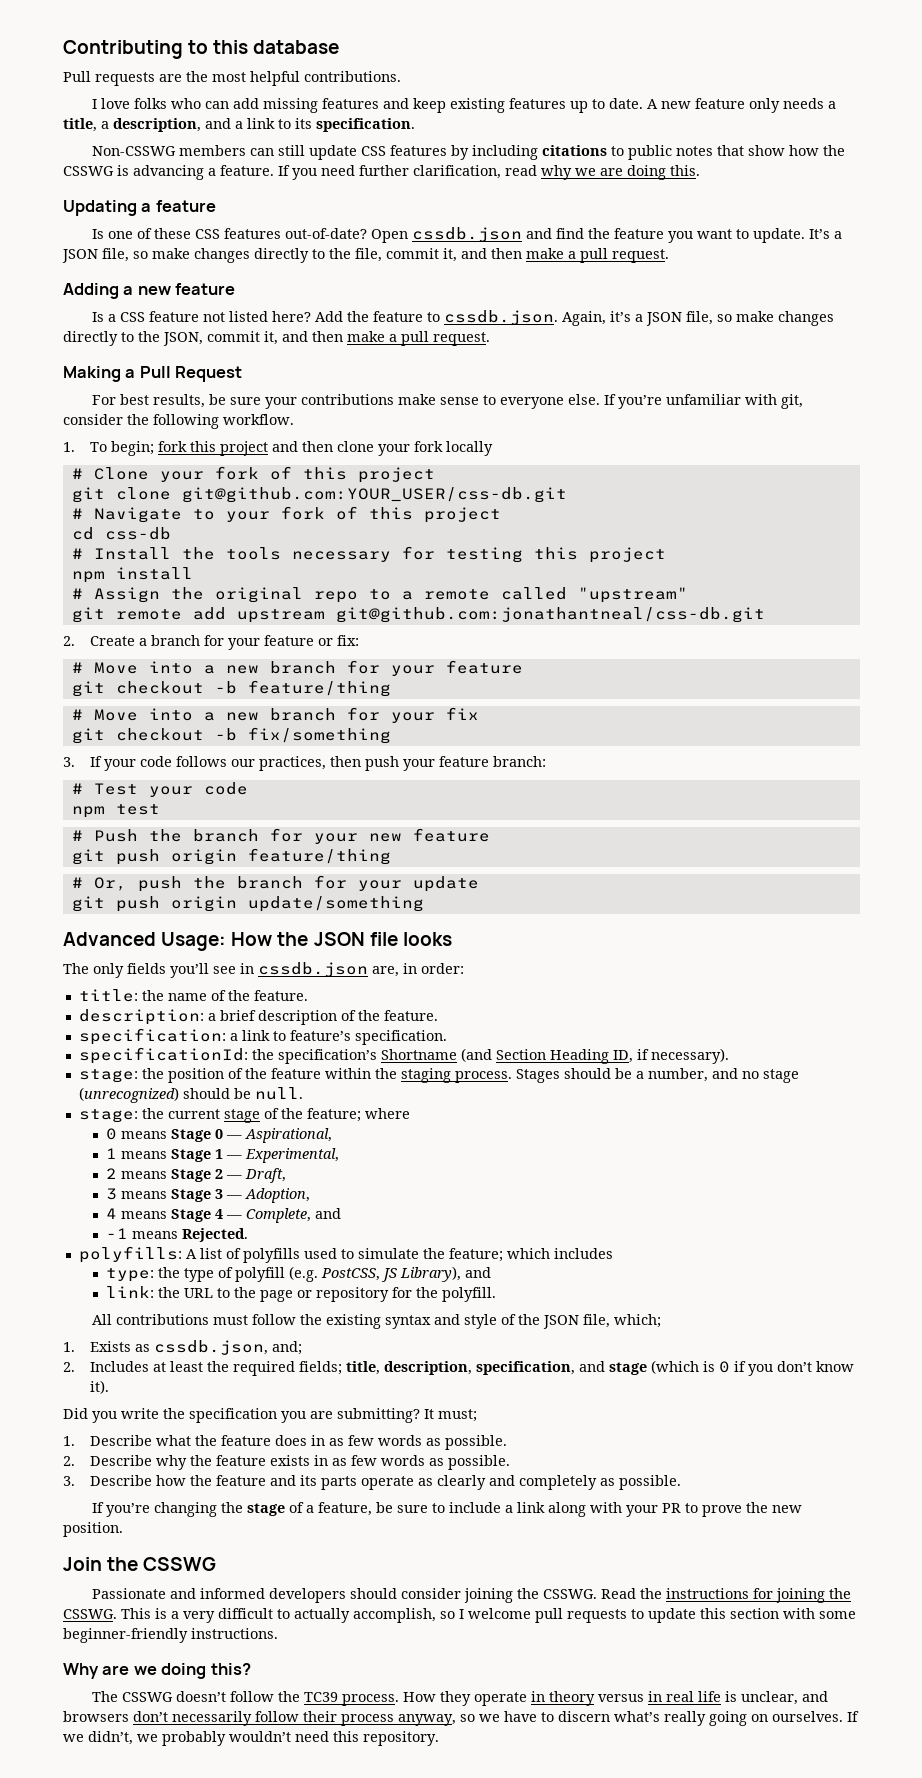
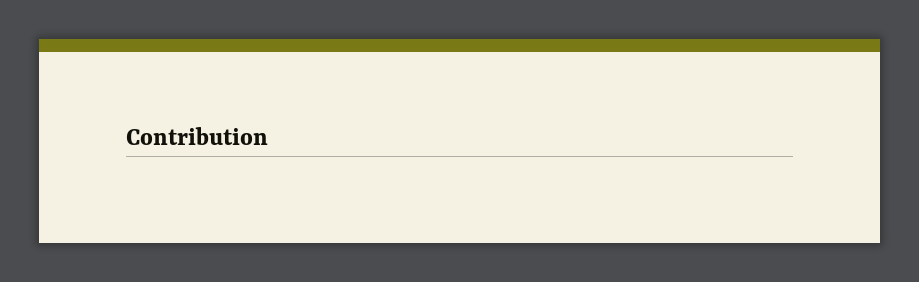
[63,40,340,59] [63,71,401,86] [91,98,836,113] [63,118,415,132] [91,145,845,160] [63,165,700,180] [63,200,216,216] [91,227,842,243] [62,248,669,263] [63,283,236,299] [91,310,834,326] [63,331,490,346] [63,366,243,382] [91,394,803,409] [63,414,294,429] [63,441,493,456] [71,466,435,483] [71,487,567,503] [71,506,501,523] [71,527,171,540] [71,546,666,563] [71,567,193,583] [71,587,688,603] [71,607,765,623] [63,635,359,650] [71,660,523,676] [71,680,391,697] [71,707,479,723] [71,727,391,744] [63,756,546,771] [71,782,248,797] [71,804,160,818] [71,828,490,844] [71,848,391,865] [71,875,479,892] [71,896,424,912] [63,932,452,951] [63,962,464,978] [78,989,308,1002] [78,1009,438,1025] [78,1028,447,1045] [78,1047,729,1064] [78,1068,799,1083] [78,1087,303,1103] [78,1108,410,1123] [105,1128,332,1143] [105,1148,339,1163] [105,1168,286,1183] [105,1188,310,1203] [105,1208,341,1223] [105,1228,248,1242] [78,1246,613,1263] [105,1266,491,1282] [105,1286,496,1302] [91,1314,661,1329] [63,1340,302,1355] [63,1360,854,1376] [89,1380,109,1394] [63,1408,477,1423] [63,1435,507,1450] [63,1455,510,1470] [63,1475,681,1490] [91,1502,802,1517] [63,1522,123,1537] [63,1557,217,1571] [91,1588,851,1603] [63,1608,856,1623] [63,1628,278,1643] [63,1663,251,1679] [91,1691,828,1706] [63,1711,859,1726] [63,1731,439,1746] Contributing to this database // Pull requests are the most helpful contributions. // I love folks who can add missing features and keep existing features up to date. A new feature only needs a title, a description, and a link to its specification. // Non-CSSWG members can still update CSS features by including citations to public notes that show how the CSSWG is advancing a feature. If you need further clarification, read why we are doing this. // Updating a feature // Is one of these CSS features out-of-date? Open cssdb.json and find the feature you want to update. It’s a JSON file, so make changes directly to the file, commit it, and then make a pull request. // Adding a new feature // Is a CSS feature not listed here? Add the feature to cssdb.json. Again, it’s a JSON file, so make changes directly to the JSON, commit it, and then make a pull request. // Making a Pull Request // For best results, be sure your contributions make sense to everyone else. If you’re unfamiliar with git, consider the following workflow. // 1. To begin; fork this project and then clone your fork locally // # Clone your fork of this project // git clone git@github.com:YOUR_USER/css-db.git // # Navigate to your fork of this project // cd css-db // # Install the tools necessary for testing this project // npm install // # Assign the original repo to a remote called "upstream" // git remote add upstream git@github.com:jonathantneal/css-db.git // 2. Create a branch for your feature or fix: // # Move into a new branch for your feature // git checkout -b feature/thing // # Move into a new branch for your fix // git checkout -b fix/something // 3. If your code follows our practices, then push your feature branch: // # Test your code // npm test // # Push the branch for your new feature // git push origin feature/thing // # Or, push the branch for your update // git push origin update/something // Advanced Usage: How the JSON file looks // The only fields you’ll see in cssdb.json are, in order: // title: the name of the feature. // description: a brief description of the feature. // specification: a link to feature’s specification. // specificationId: the specification’s Shortname (and Section Heading ID, if necessary). // stage: the position of the feature within the staging process. Stages should be a number, and no stage (unrecognized) should be null. // stage: the current stage of the feature; where // 0 means Stage 0 — Aspirational, // 1 means Stage 1 — Experimental, // 2 means Stage 2 — Draft, // 3 means Stage 3 — Adoption, // 4 means Stage 4 — Complete, and // -1 means Rejected. // polyfills: A list of polyfills used to simulate the feature; which includes // type: the type of polyfill (e.g. PostCSS, JS Library), and // link: the URL to the page or repository for the polyfill. // All contributions must follow the existing syntax and style of the JSON file, which; // 1. Exists as cssdb.json, and; // 2. Includes at least the required fields; title, description, specification, and stage (which is 0 if you don’t know it). // Did you write the specification you are submitting? It must; // 1. Describe what the feature does in as few words as possible. // 2. Describe why the feature exists in as few words as possible. // 3. Describe how the feature and its parts operate as clearly and completely as possible. // If you’re changing the stage of a feature, be sure to include a link along with your PR to prove the new position. // Join the CSSWG // Passionate and informed developers should consider joining the CSSWG. Read the instructions for joining the CSSWG. This is a very difficult to actually accomplish, so I welcome pull requests to update this section with some beginner-friendly instructions. // Why are we doing this? // The CSSWG doesn’t follow the TC39 process. How they operate in theory versus in real life is unclear, and browsers don’t necessarily follow their process anyway, so we have to discern what’s really going on ourselves. If we didn’t, we probably wouldn’t need this repository. -> [126,127,268,145] Contribution

